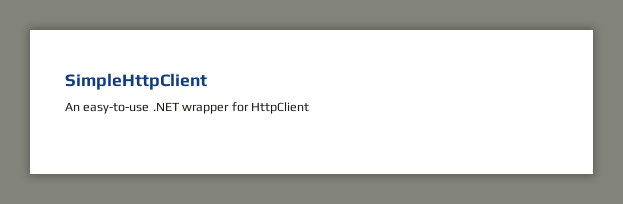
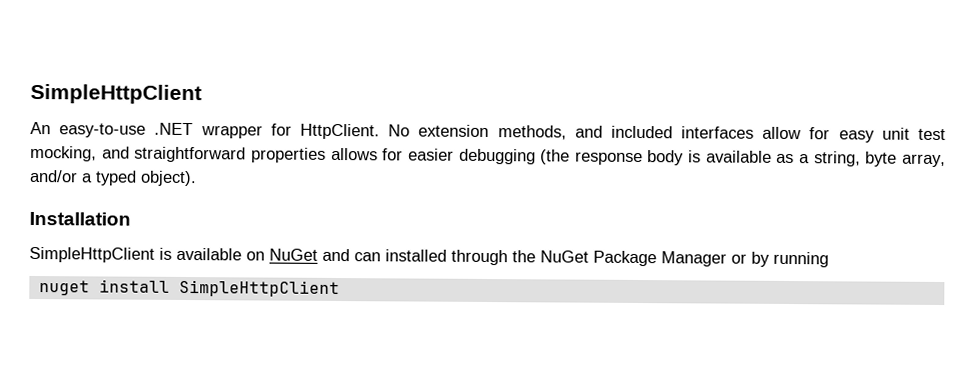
[250,102,309,114] HttpClient -> [299,123,946,143] [30,145,946,168] [30,169,197,187] [29,211,131,226] [29,246,829,268] [38,279,340,298] HttpClient. No extension methods, and included interfaces allow for easy unit test mocking, and straightforward properties allows for easier debugging (the response body is available as a string, byte array, and/or a typed object). // Installation // SimpleHttpClient is available on NuGet and can installed through the NuGet Package Manager or by running // nuget install SimpleHttpClient

